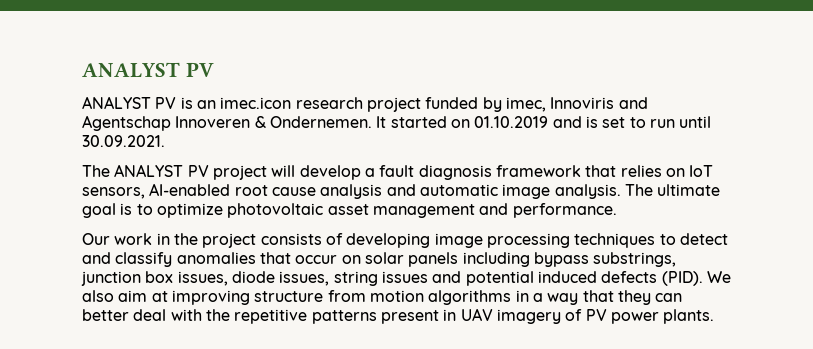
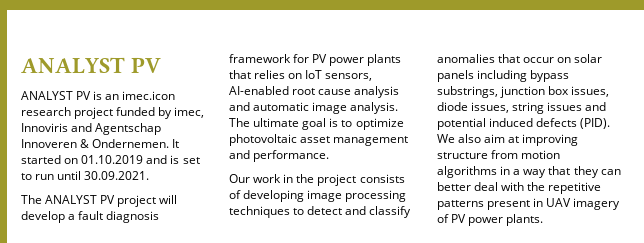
(581, 171) none -> [293,54,402,66] for PV power plants

